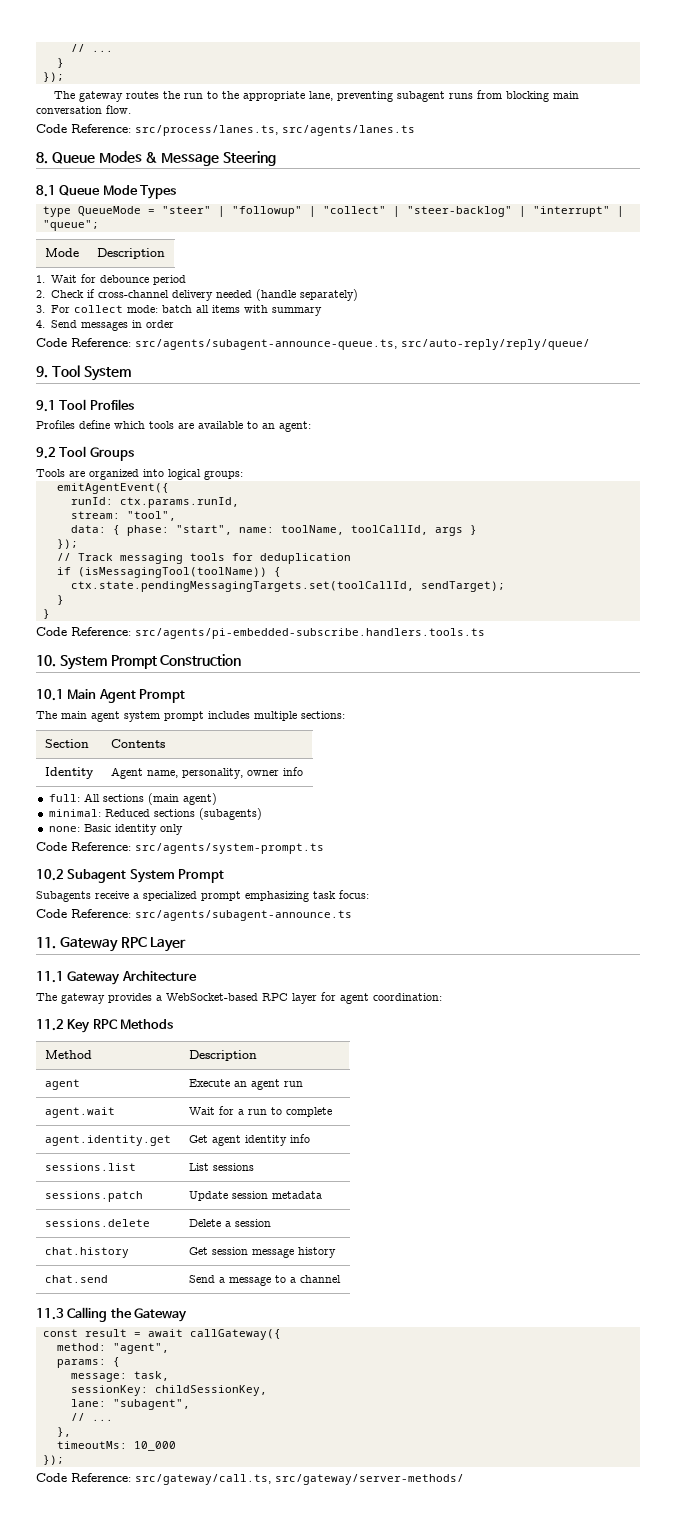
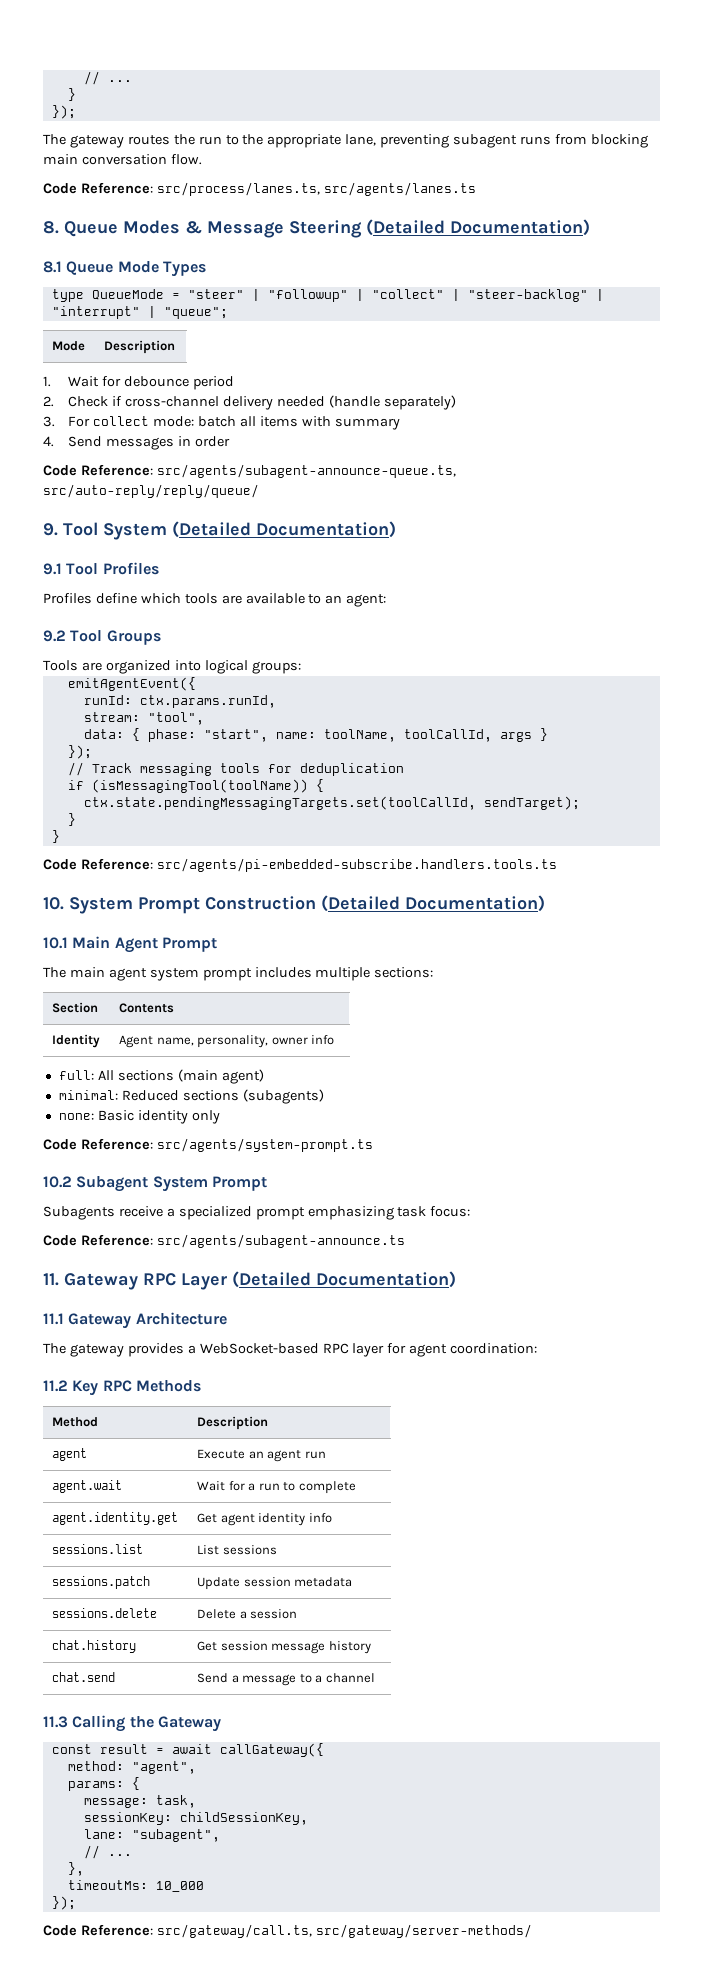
(276, 158) none -> [366,219,590,236] (Detailed Documentation)
(131, 373) none -> [172,521,396,538] (Detailed Documentation)
(242, 660) none -> [321,895,545,912] (Detailed Documentation)
(187, 944) none -> [232,1271,456,1288] (Detailed Documentation)

